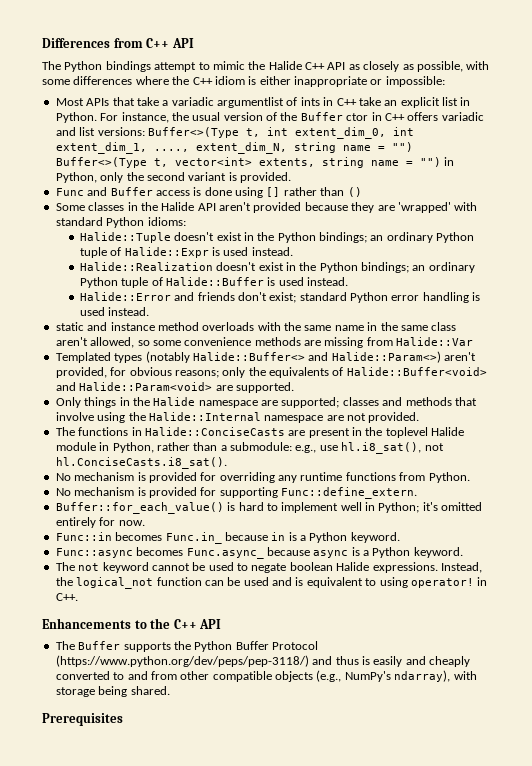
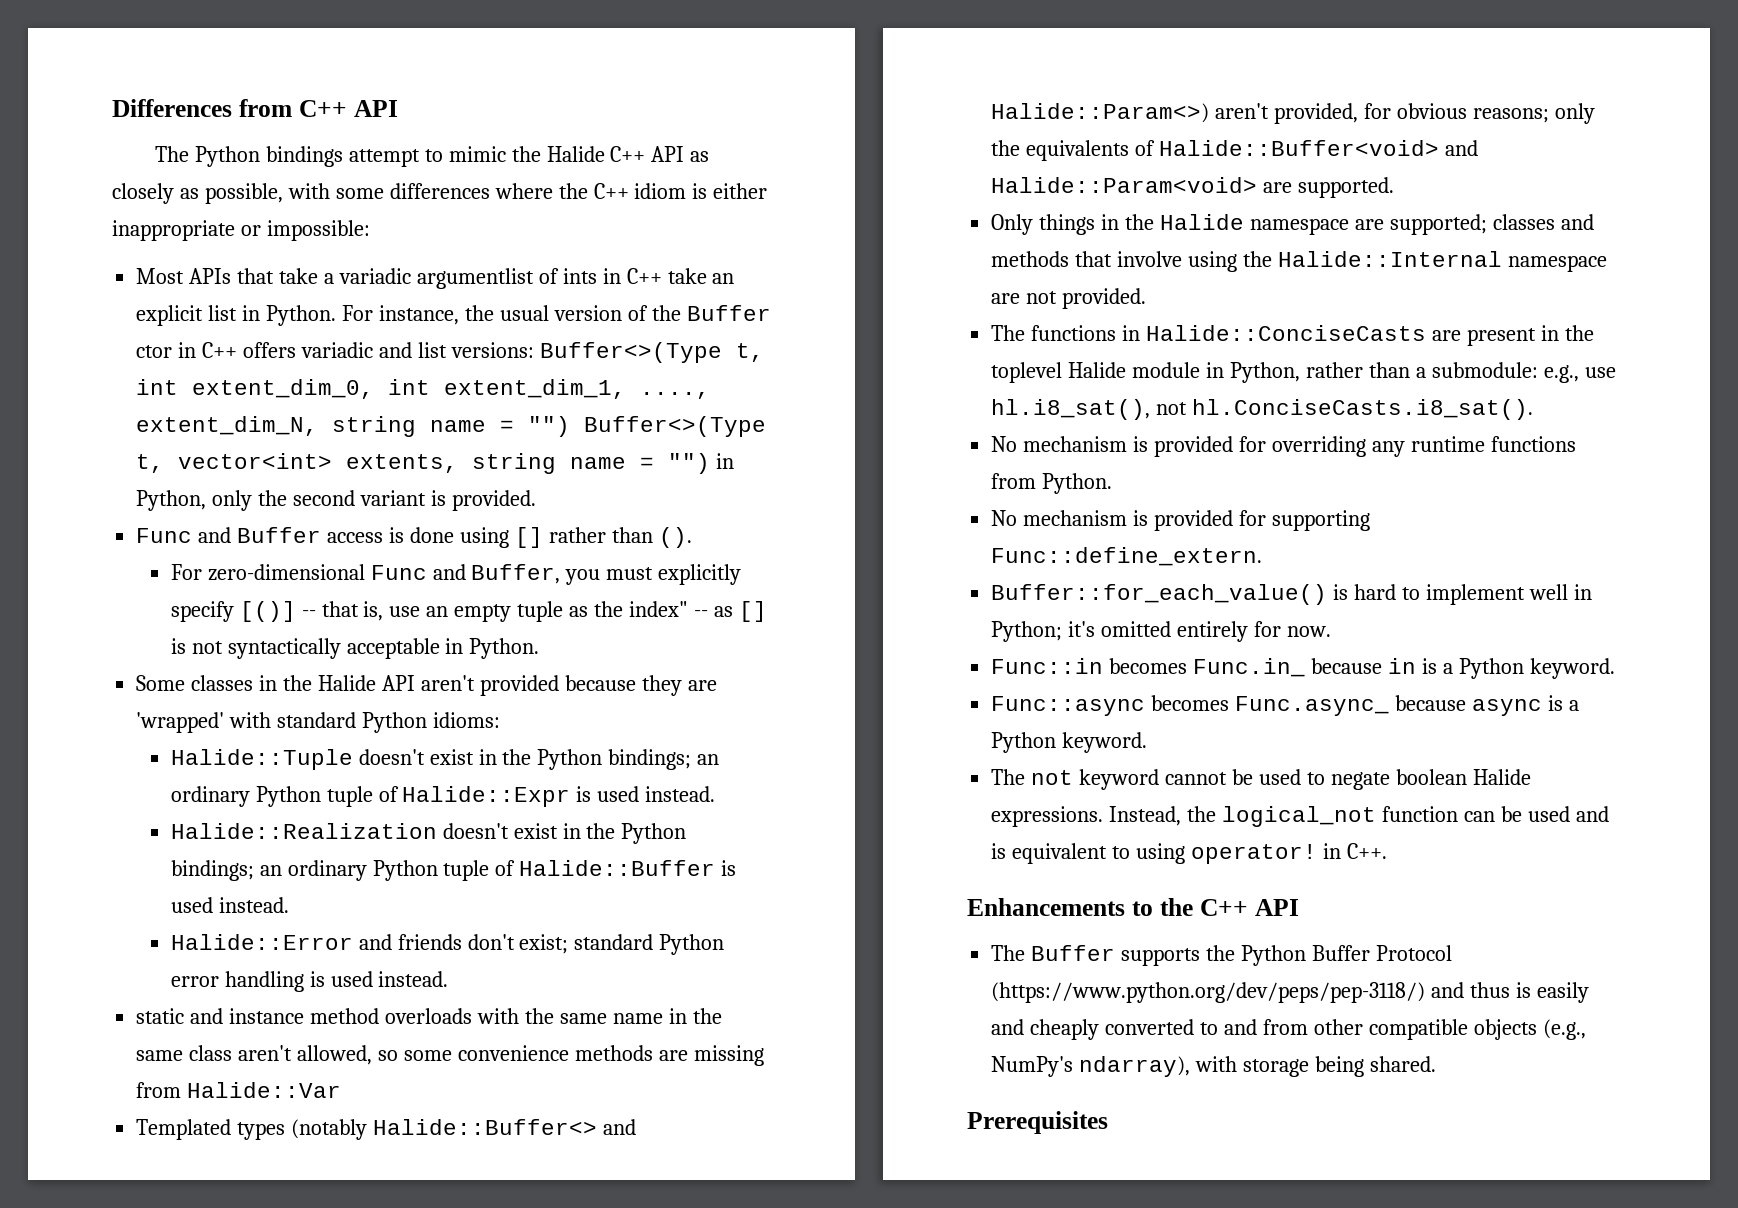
[347,187,362,197] () -> [658,527,692,548] [170,564,742,585] [170,601,767,622] [170,638,540,659] (). // For zero-dimensional Func and Buffer, you must explicitly specify [()] -- that is, use an empty tuple as the index" -- as [] is not syntactically acceptable in Python.

